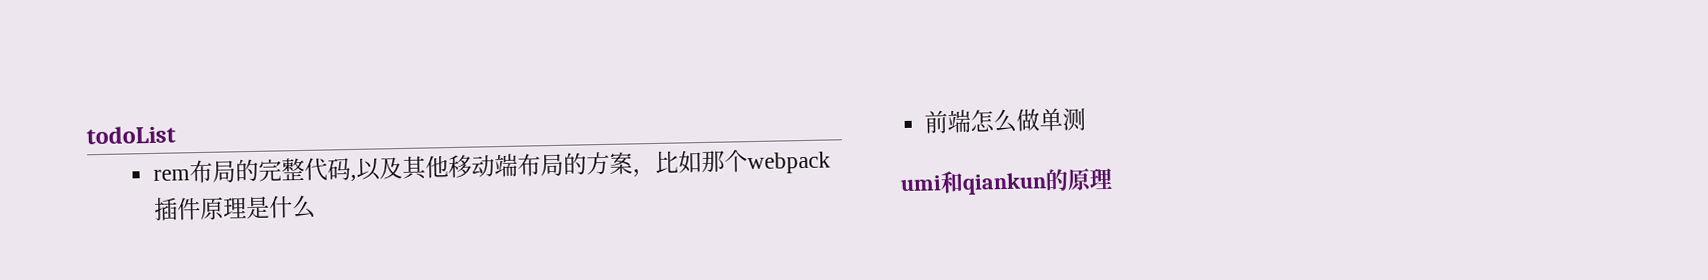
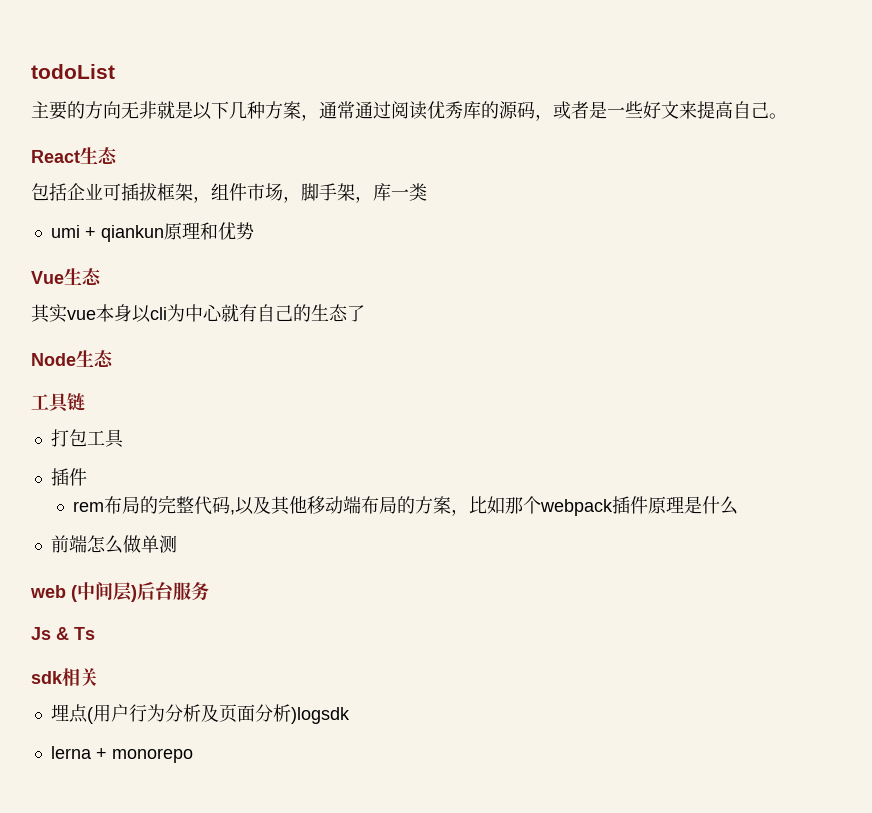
(176, 135) none -> [31,101,787,121] [31,147,118,164] [31,183,427,203] [50,222,254,242] [31,268,102,285] [31,304,365,323] [31,350,114,367] [31,393,85,413] [50,429,124,448] [50,468,87,486] // 主要的方向无非就是以下几种方案，通常通过阅读优秀库的源码，或者是一些好文来提高自己。 // React生态 // 包括企业可插拔框架，组件市场，脚手架，库一类 // umi + qiankun原理和优势 // Vue生态 // 其实vue本身以cli为中心就有自己的生态了 // Node生态 // 工具链 // 打包工具 // 插件
[900,167,1113,195] umi和qiankun的原理 -> [30,581,209,602] [31,627,95,640] [31,668,98,687] [50,704,350,724] [50,746,193,763] web (中间层)后台服务 // Js & Ts // sdk相关 // 埋点(用户行为分析及页面分析)logsdk // lerna + monorepo

